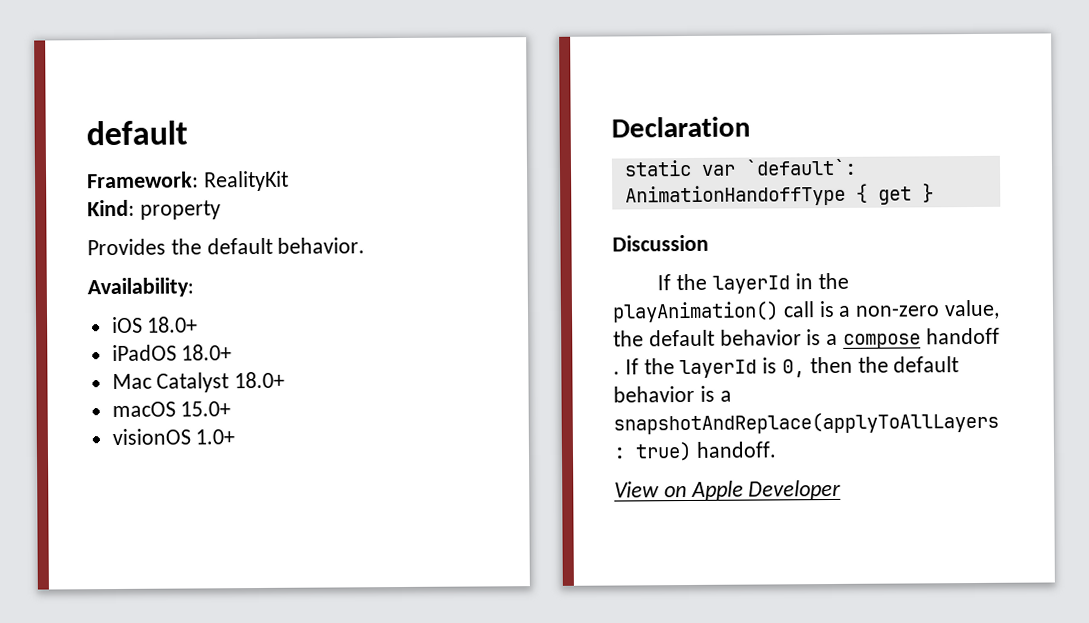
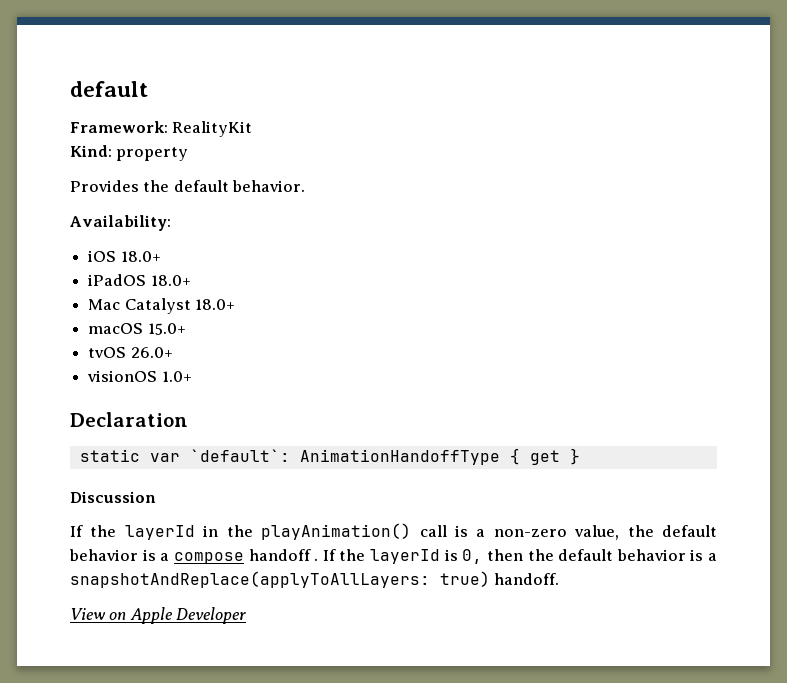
(232, 409) none -> [88,347,173,358] // tvOS 26.0+

